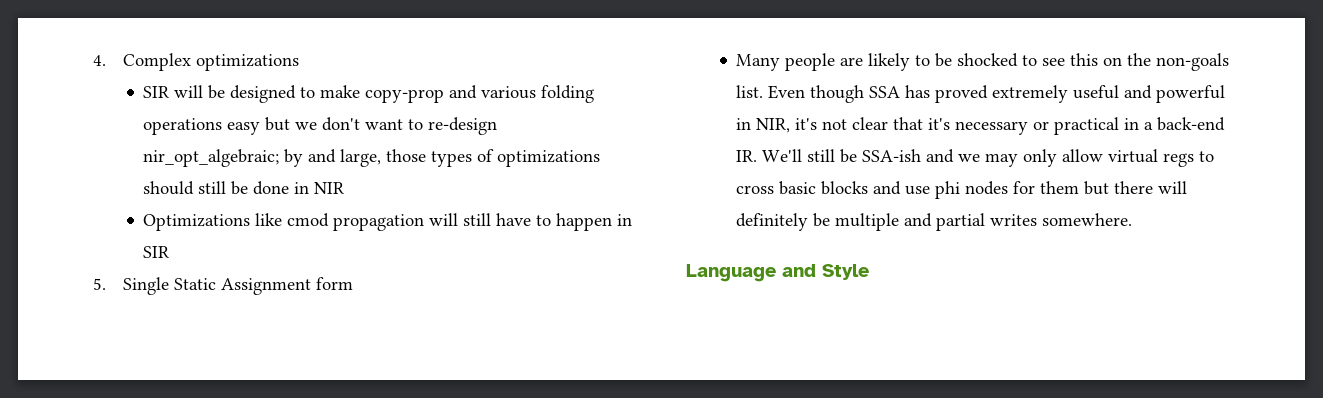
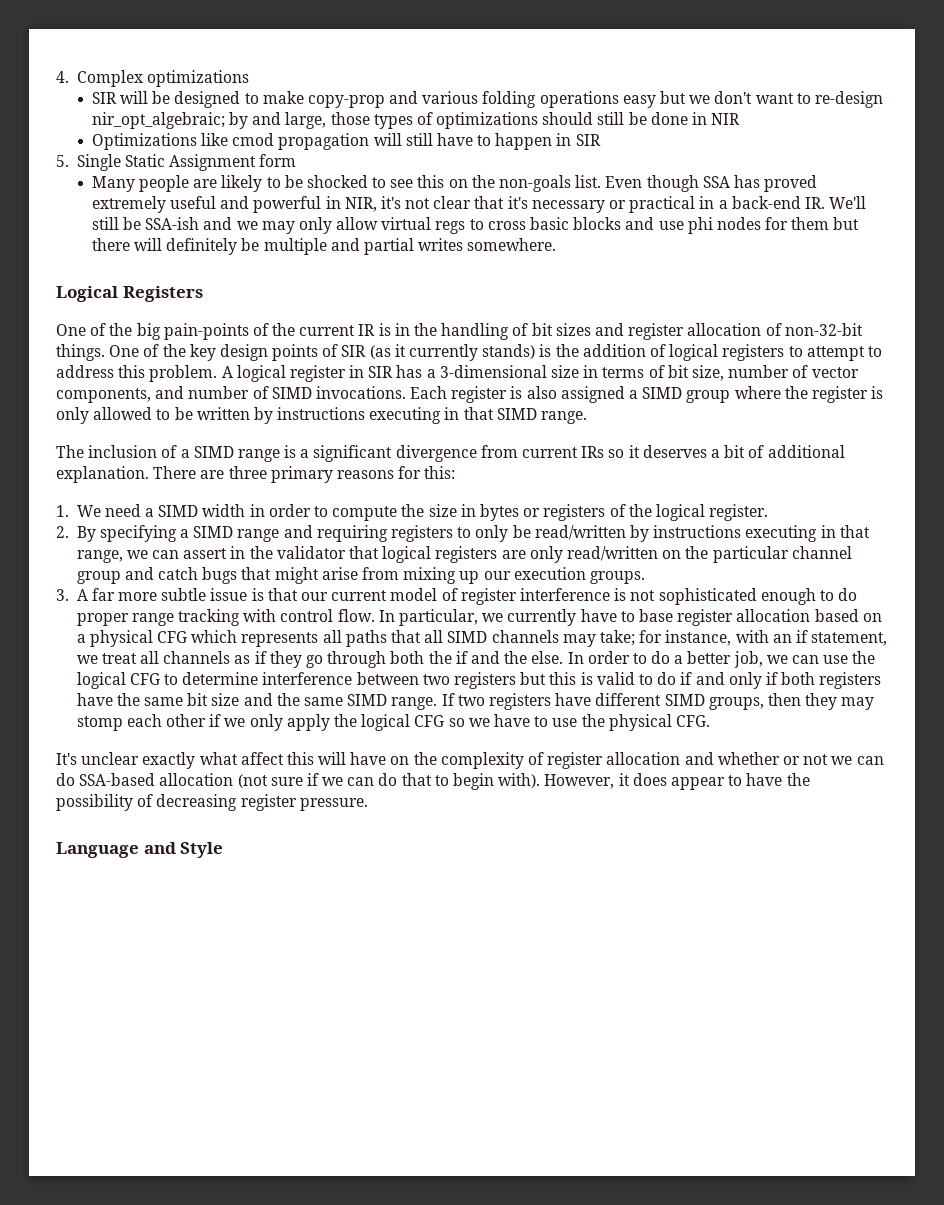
(1133, 219) none -> [56,286,203,302] [56,323,863,340] [56,344,882,361] [56,365,859,382] [56,386,884,403] [56,407,588,424] [56,445,845,462] [56,466,456,483] [56,504,769,521] [56,525,870,542] [76,546,852,563] [76,567,645,584] [56,588,858,605] [76,609,882,626] [76,630,888,647] [76,651,876,668] [76,672,882,689] [76,693,875,710] [76,714,710,731] [56,752,884,769] [56,773,810,790] [56,794,368,811] // Logical Registers // One of the big pain-points of the current IR is in the handling of bit sizes and register allocation of non-32-bit things. One of the key design points of SIR (as it currently stands) is the addition of logical registers to attempt to address this problem. A logical register in SIR has a 3-dimensional size in terms of bit size, number of vector components, and number of SIMD invocations. Each register is also assigned a SIMD group where the register is only allowed to be written by instructions executing in that SIMD range. // The inclusion of a SIMD range is a significant divergence from current IRs so it deserves a bit of additional explanation. There are three primary reasons for this: // 1. We need a SIMD width in order to compute the size in bytes or registers of the logical register. // 2. By specifying a SIMD range and requiring registers to only be read/written by instructions executing in that range, we can assert in the validator that logical registers are only read/written on the particular channel group and catch bugs that might arise from mixing up our execution groups. // 3. A far more subtle issue is that our current model of register interference is not sophisticated enough to do proper range tracking with control flow. In particular, we currently have to base register allocation based on a physical CFG which represents all paths that all SIMD channels may take; for instance, with an if statement, we treat all channels as if they go through both the if and the else. In order to do a better job, we can use the logical CFG to determine interference between two registers but this is valid to do if and only if both registers have the same bit size and the same SIMD range. If two registers have different SIMD groups, then they may stomp each other if we only apply the logical CFG so we have to use the physical CFG. // It's unclear exactly what affect this will have on the complexity of register allocation and whether or not we can do SSA-based allocation (not sure if we can do that to begin with). However, it does appear to have the possibility of decreasing register pressure.

